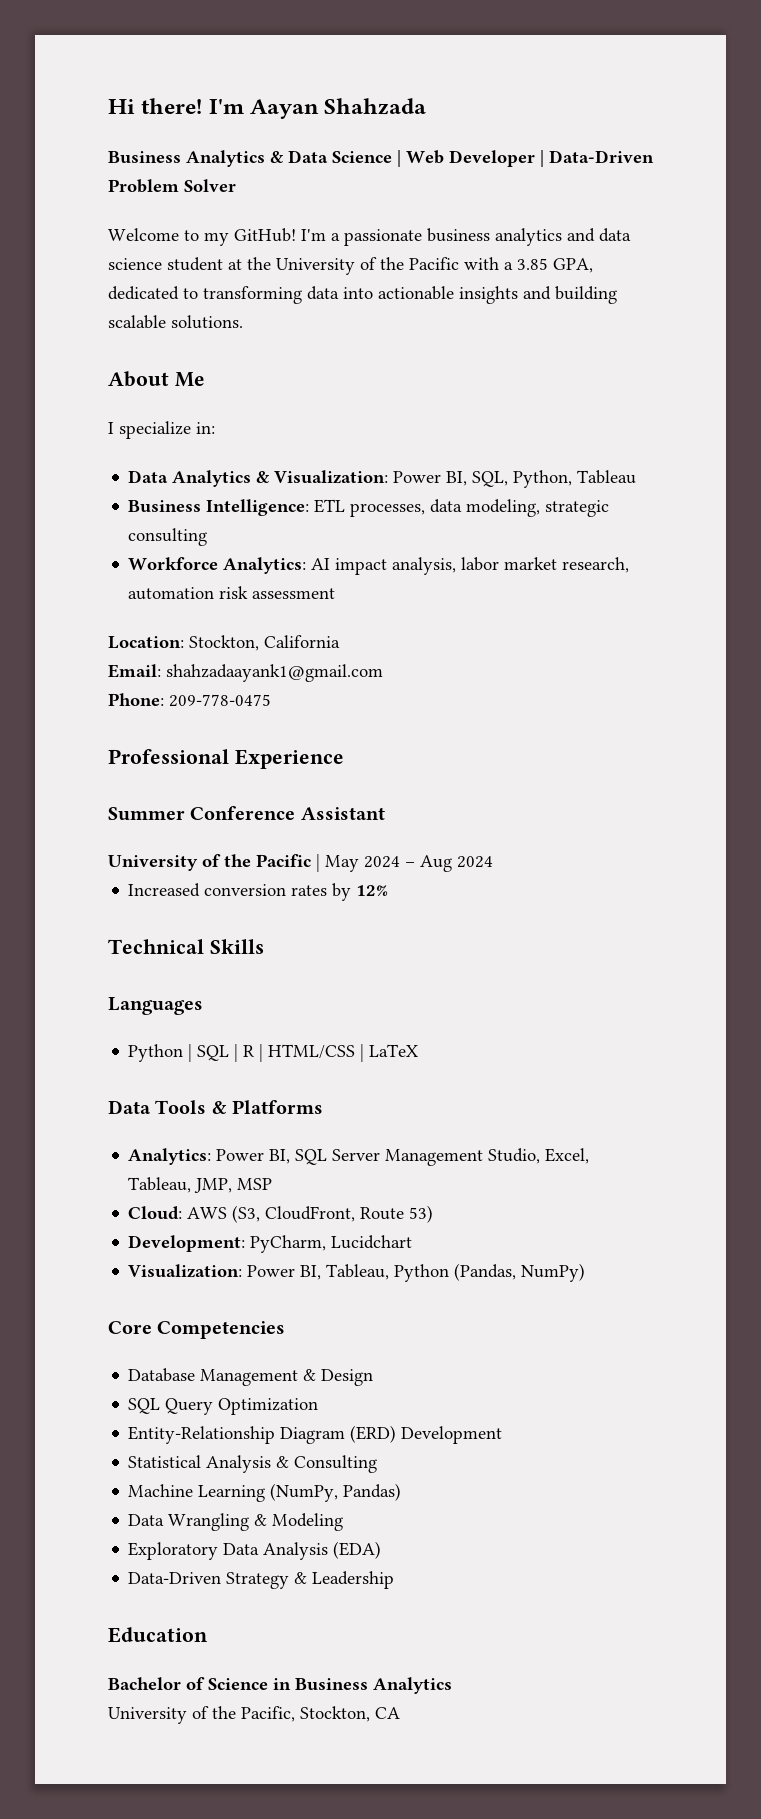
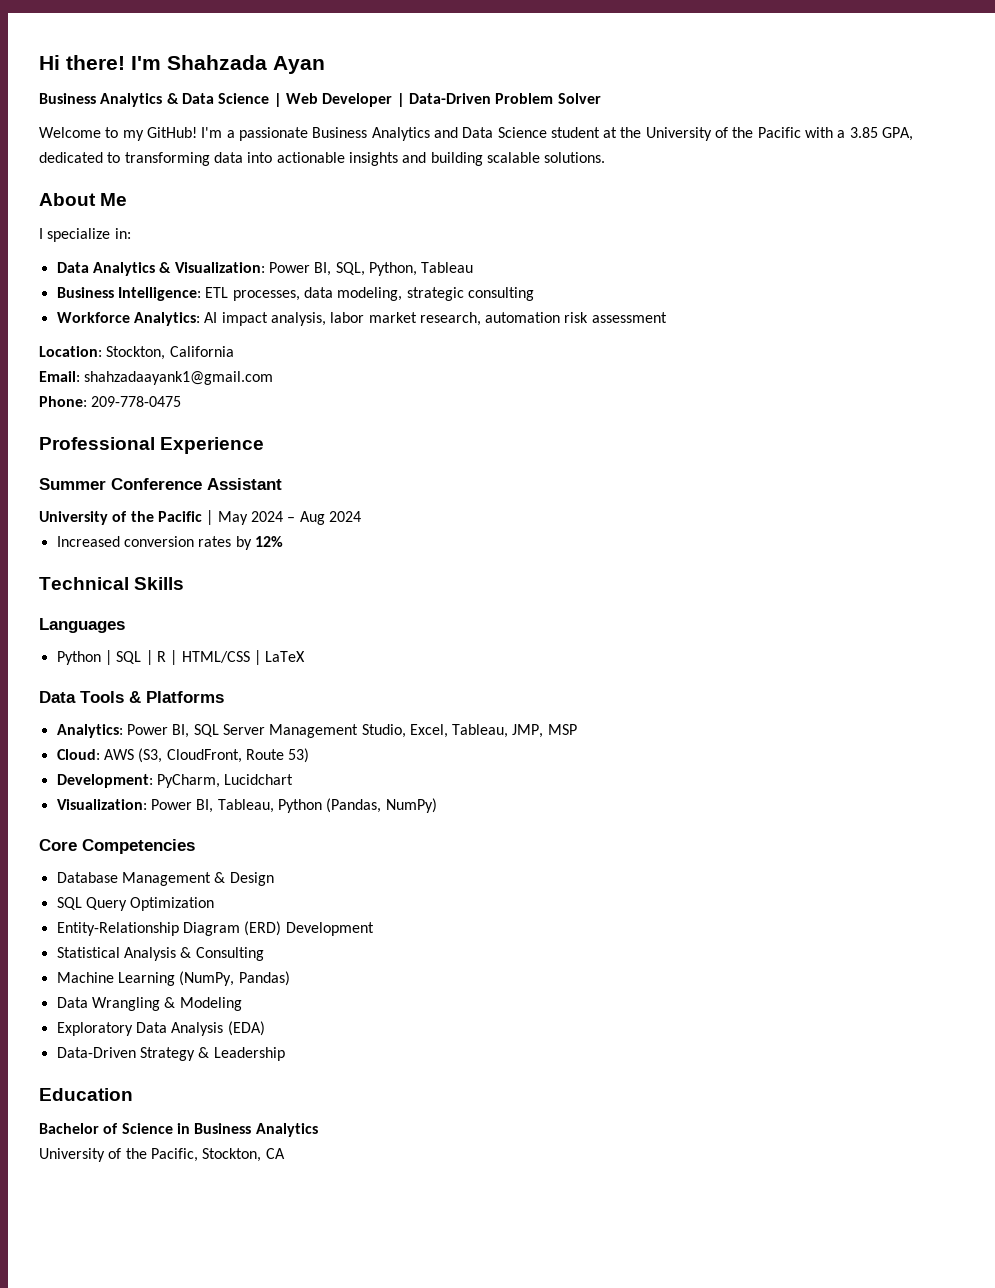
[250,99,320,119] Aayan -> (161, 63) none
(427, 106) none -> [273,56,325,74] Ayan
[427,228,631,246] [108,258,162,270] business analytics and data science -> [312,127,547,141] Business Analytics and Data Science

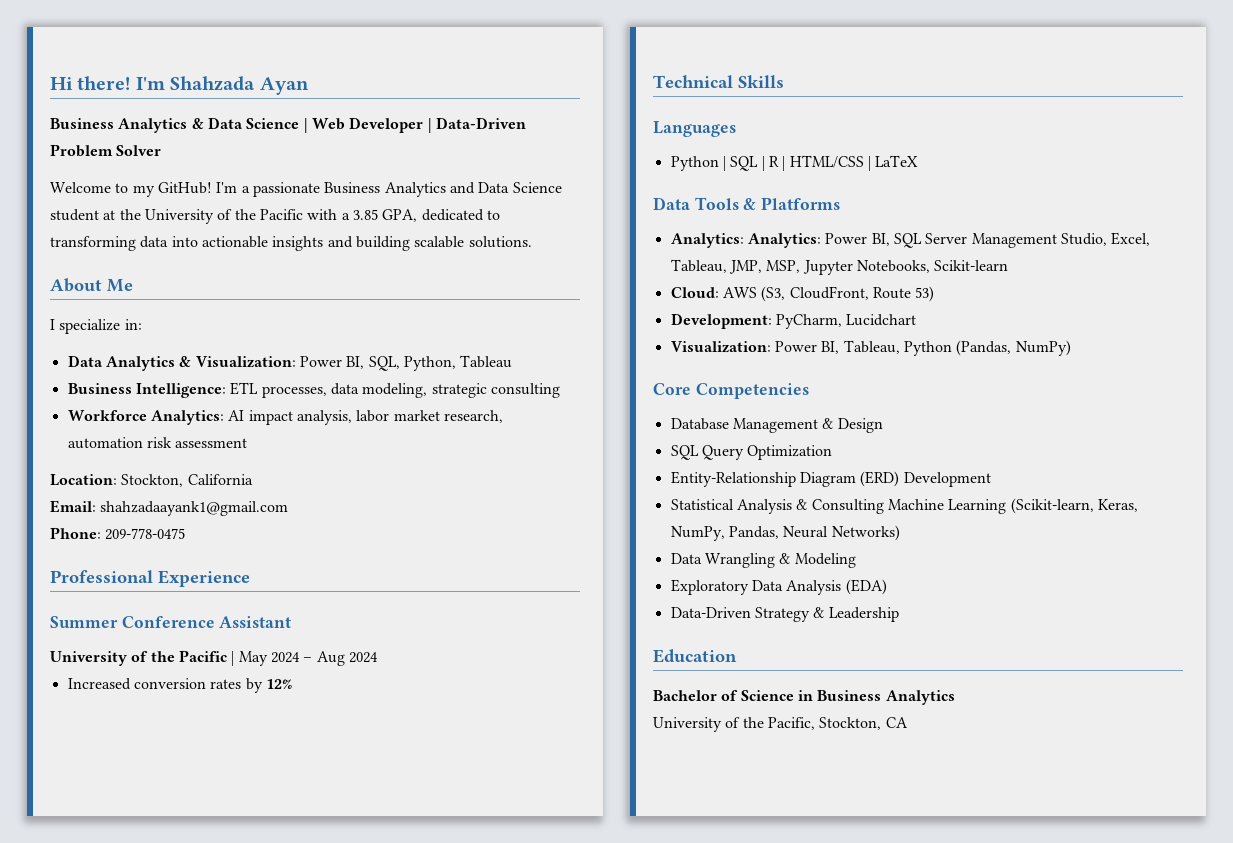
(123, 731) none -> [747,233,821,248] Analytics:
[547,724,577,735] MSP -> [766,260,1009,275] MSP, Jupyter Notebooks, Scikit-learn
(264, 954) // -> (884, 506) none
[179,971,290,986] (NumPy, Pandas) -> [1010,498,1138,514] [670,525,900,541] (Scikit-learn, Keras, NumPy, Pandas, Neural Networks)

